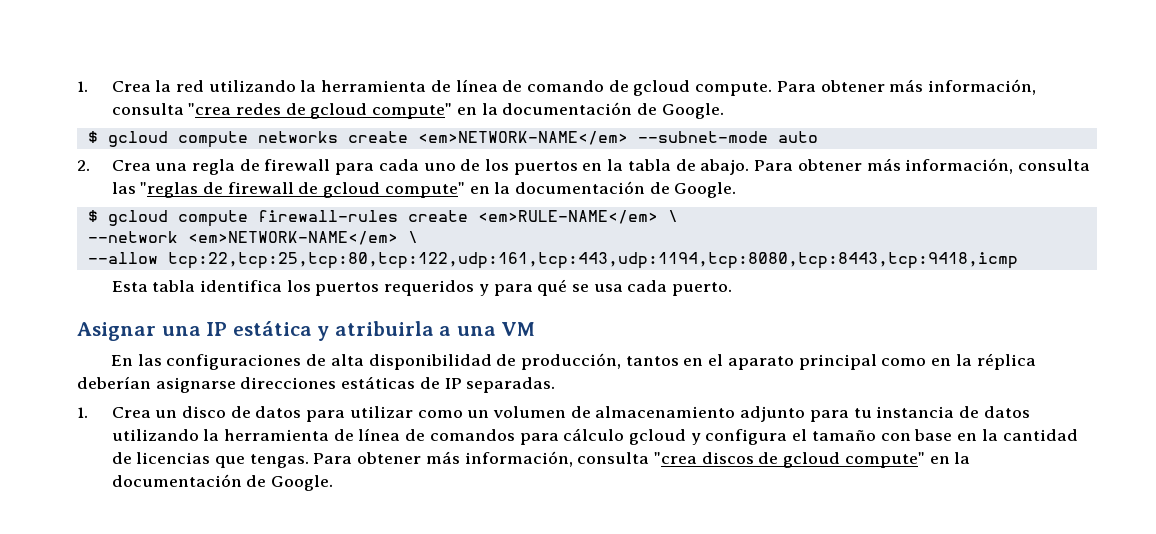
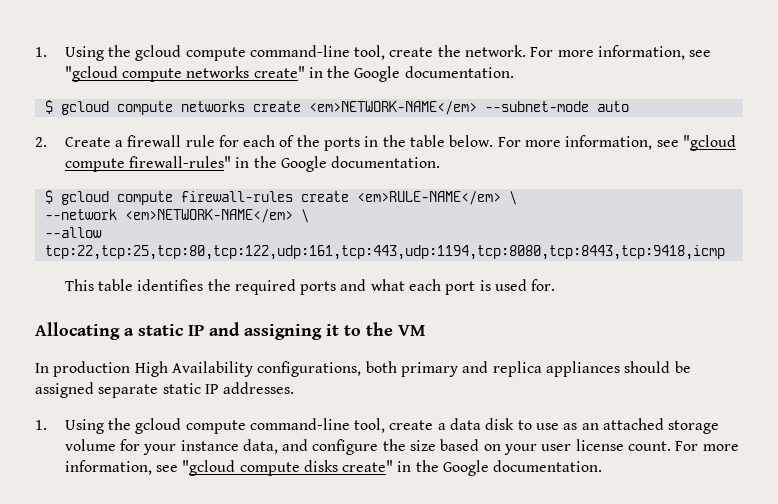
[77,79,1037,96] [111,102,724,119] 1. Crea la red utilizando la herramienta de línea de comando de gcloud compute. Para obtener más información, consulta "crea redes de gcloud compute" en la documentación de Google. -> [35,45,712,61] [64,66,514,82] 1. Using the gcloud compute command-line tool, create the network. For more information, see "gcloud compute networks create" in the Google documentation.
[111,158,1091,175] [111,181,737,198] Crea una regla de firewall para cada uno de los puertos en la tabla de abajo. Para obtener más información, consulta las "reglas de firewall de gcloud compute" en la documentación de Google. -> [64,135,736,151] [64,156,441,172] Create a firewall rule for each of the ports in the table below. For more information, see "gcloud compute firewall-rules" in the Google documentation.
[111,279,733,296] [77,321,536,341] [110,353,1036,370] [77,376,556,393] [77,406,1030,422] [111,428,1078,445] [111,451,971,468] [111,474,333,491] Esta tabla identifica los puertos requeridos y para qué se usa cada puerto. // Asignar una IP estática y atribuirla a una VM // En las configuraciones de alta disponibilidad de producción, tantos en el aparato principal como en la réplica deberían asignarse direcciones estáticas de IP separadas. // 1. Crea un disco de datos para utilizar como un volumen de almacenamiento adjunto para tu instancia de datos utilizando la herramienta de línea de comandos para cálculo gcloud y configura el tamaño con base en la cantidad de licencias que tengas. Para obtener más información, consulta "crea discos de gcloud compute" en la documentación de Google. -> [64,279,556,295] [35,322,425,340] [35,361,691,377] [35,382,295,398] [35,418,720,434] [64,439,739,455] [64,460,603,476] This table identifies the required ports and what each port is used for. // Allocating a static IP and assigning it to the VM // In production High Availability configurations, both primary and replica appliances should be assigned separate static IP addresses. // 1. Using the gcloud compute command-line tool, create a data disk to use as an attached storage volume for your instance data, and configure the size based on your user license count. For more information, see "gcloud compute disks create" in the Google documentation.

